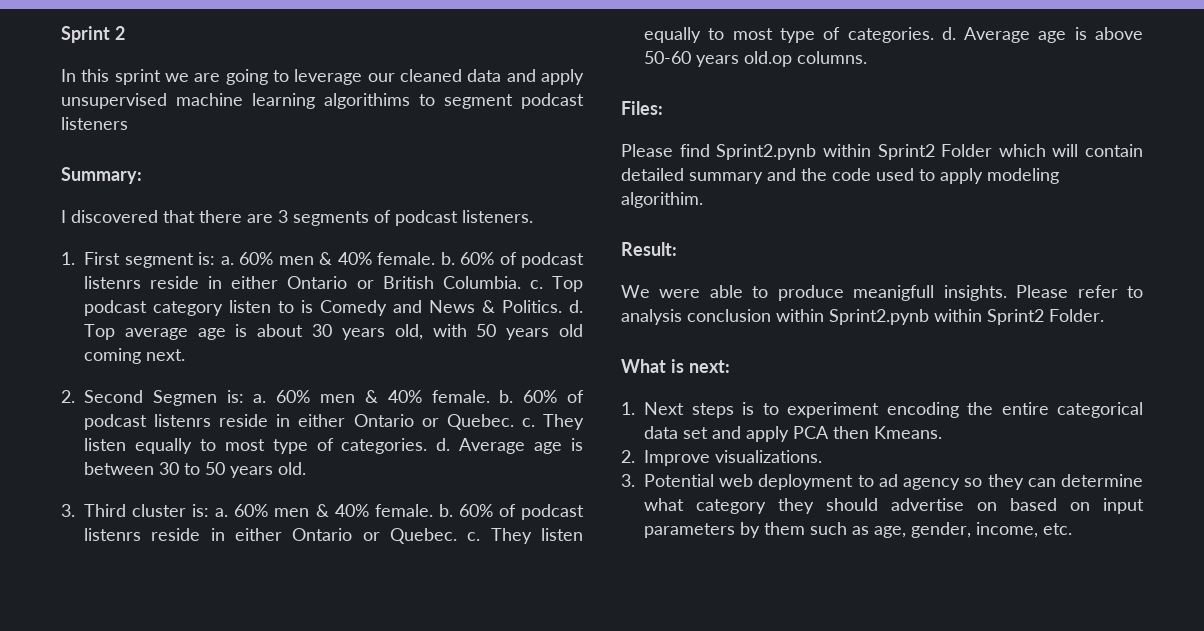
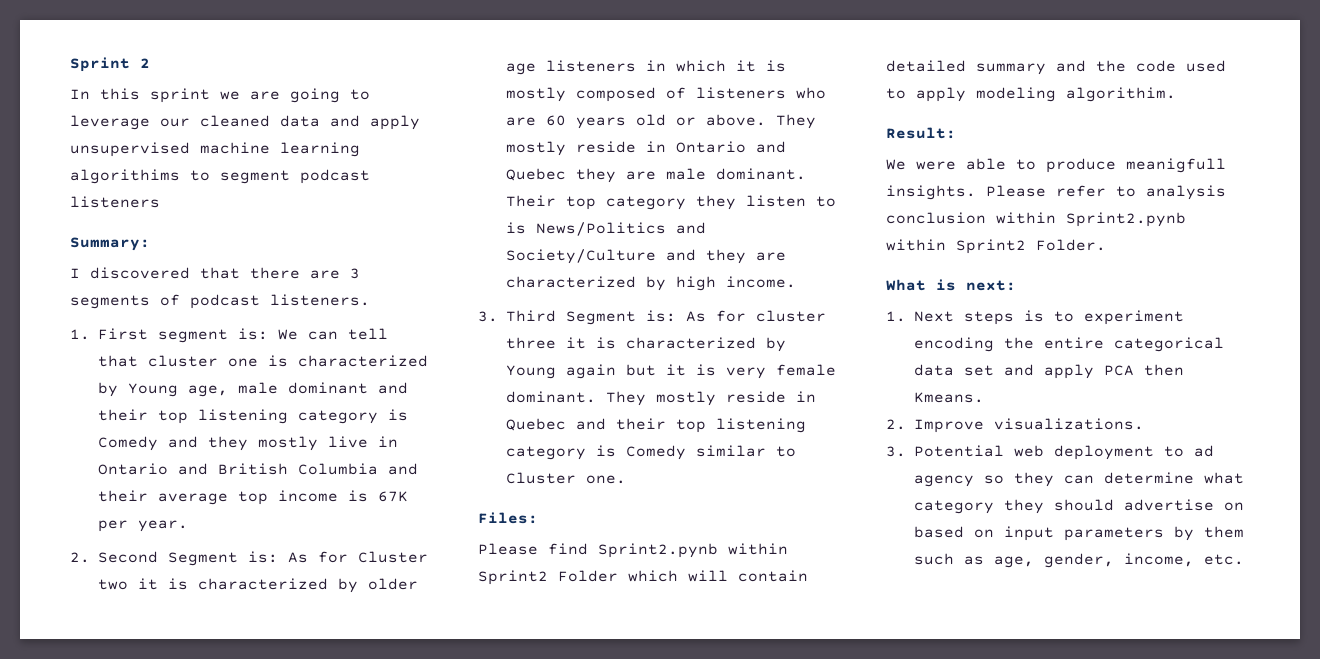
[220,252,584,268] [84,276,583,292] [84,300,583,316] [84,324,583,340] [84,348,185,364] [61,390,584,406] [84,414,584,430] [84,438,583,454] [84,462,306,478] [61,504,584,520] [84,528,583,544] [644,27,1143,43] [644,51,867,67] a. 60% men & 40% female. b. 60% of podcast listenrs reside in either Ontario or British Columbia. c. Top podcast category listen to is Comedy and News & Politics. d. Top average age is about 30 years old, with 50 years old coming next. // 2. Second Segmen is: a. 60% men & 40% female. b. 60% of podcast listenrs reside in either Ontario or Quebec. c. They listen equally to most type of categories. d. Average age is between 30 to 50 years old. // 3. Third cluster is: a. 60% men & 40% female. b. 60% of podcast listenrs reside in either Ontario or Quebec. c. They listen equally to most type of categories. d. Average age is above 50-60 years old.op columns. -> [278,328,388,340] [98,355,428,367] [98,382,408,397] [98,409,408,424] [98,436,398,451] [98,463,418,475] [98,490,408,505] [98,520,188,532] [70,551,428,566] [98,578,418,593] [506,60,786,75] [506,87,826,102] [506,114,816,129] [506,141,786,156] [506,168,806,183] [506,195,836,210] [506,222,706,236] [506,249,786,264] [506,276,796,291] [478,310,826,325] [506,337,786,352] [506,364,836,379] [506,391,816,406] [506,418,806,433] [506,445,796,460] [506,472,626,484] We can tell that cluster one is characterized by Young age, male dominant and their top listening category is Comedy and they mostly live in Ontario and British Columbia and their average top income is 67K per year. // 2. Second Segment is: As for Cluster two it is characterized by older age listeners in which it is mostly composed of listeners who are 60 years old or above. They mostly reside in Ontario and Quebec they are male dominant. Their top category they listen to is News/Politics and Society/Culture and they are characterized by high income. // 3. Third Segment is: As for cluster three it is characterized by Young again but it is very female dominant. They mostly reside in Quebec and their top listening category is Comedy similar to Cluster one.

